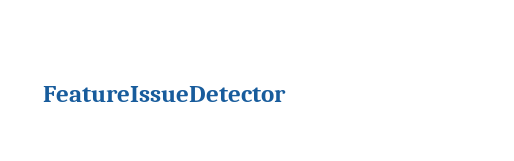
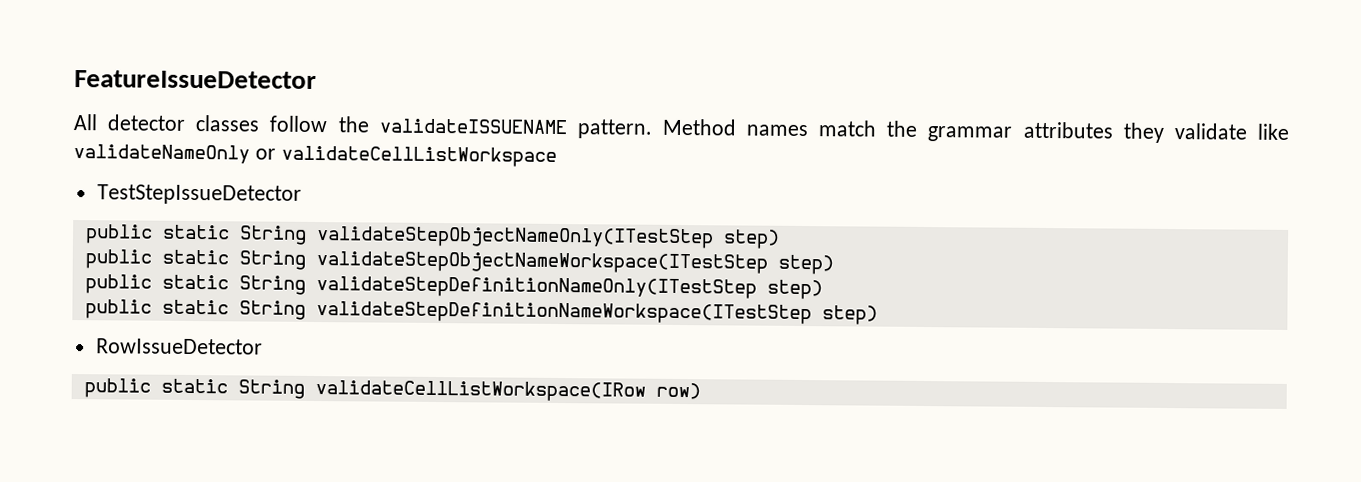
(286, 94) none -> [73,114,1290,143] [73,144,557,167] [96,184,302,205] [84,224,780,249] [84,249,834,275] [84,274,823,300] [84,299,878,325] [95,338,263,355] [83,378,701,402] // All detector classes follow the validateISSUENAME pattern. Method names match the grammar attributes they validate like validateNameOnly or validateCellListWorkspace // TestStepIssueDetector // public static String validateStepObjectNameOnly(ITestStep step) // public static String validateStepObjectNameWorkspace(ITestStep step) // public static String validateStepDefinitionNameOnly(ITestStep step) // public static String validateStepDefinitionNameWorkspace(ITestStep step) // RowIssueDetector // public static String validateCellListWorkspace(IRow row)

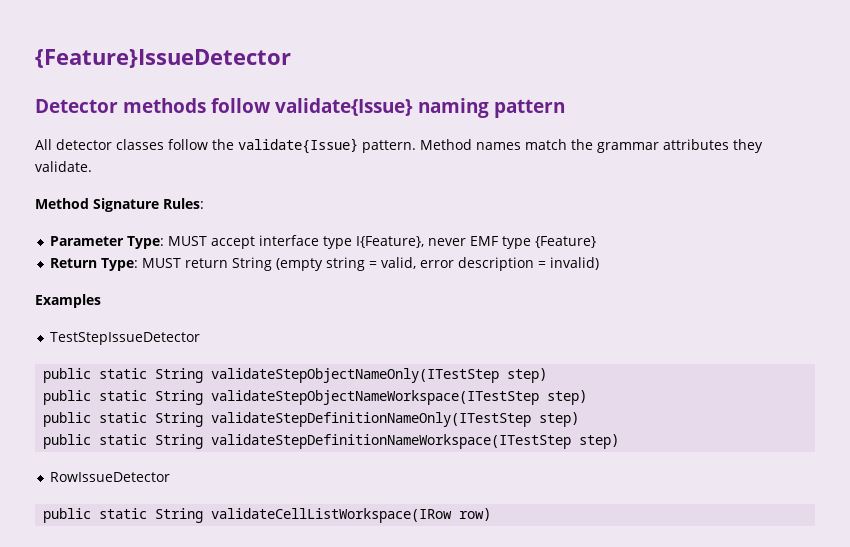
[74,70,317,90] FeatureIssueDetector -> [35,49,291,68] [35,98,565,118] {Feature}IssueDetector // Detector methods follow validate{Issue} naming pattern
[378,118,567,135] validateISSUENAME -> [238,138,358,154] validate{Issue}
[1173,123,1290,140] [73,144,557,167] validate like validateNameOnly or validateCellListWorkspace -> [35,161,92,172] [35,198,204,212] [50,235,597,249] [50,257,600,271] [35,294,101,308] validate. // Method Signature Rules: // Parameter Type: MUST accept interface type I{Feature}, never EMF type {Feature} // Return Type: MUST return String (empty string = valid, error description = invalid) // Examples

